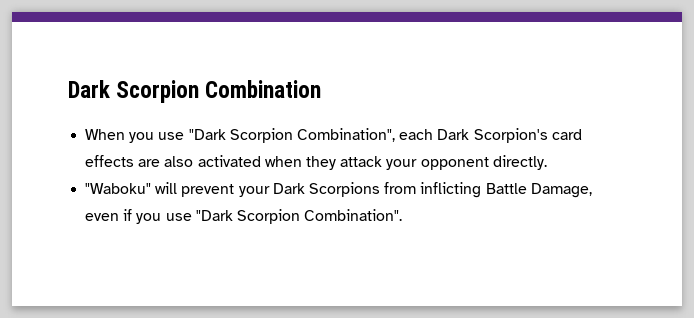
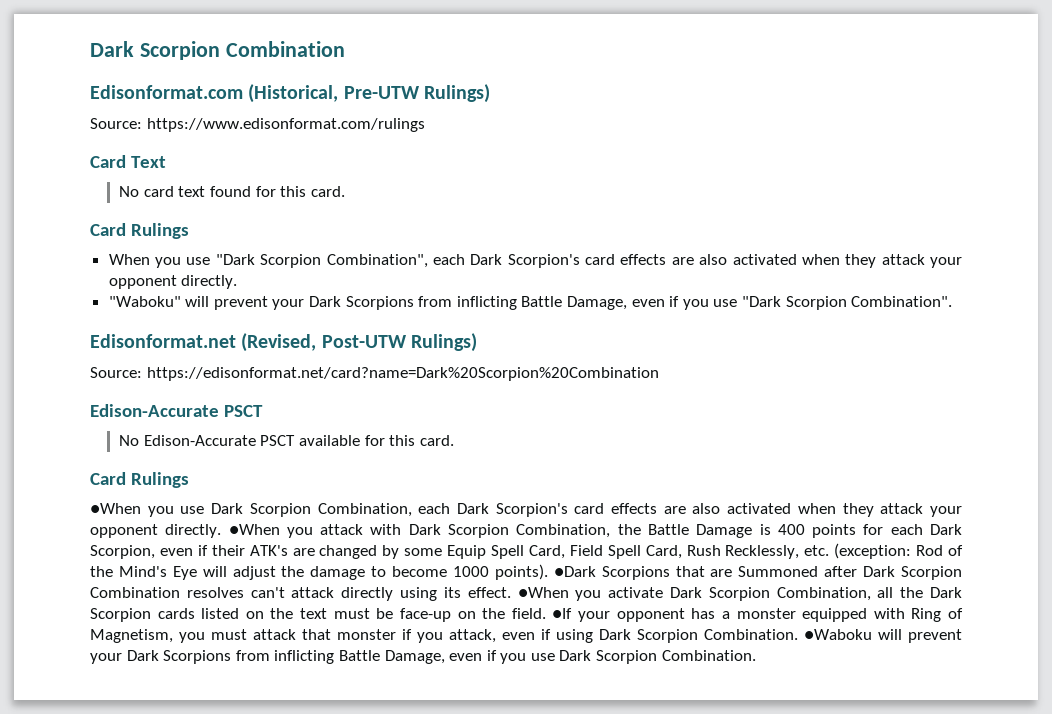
[68,80,322,103] Dark Scorpion Combination -> [90,41,345,60] [90,84,491,103] [90,118,425,132] [90,155,166,168] [119,186,345,197] [90,223,189,239] Dark Scorpion Combination // Edisonformat.com (Historical, Pre-UTW Rulings) // Source: https://www.edisonformat.com/rulings // Card Text // No card text found for this card. // Card Rulings
(403, 215) none -> [90,333,478,352] [90,367,659,381] [90,404,263,417] [119,435,454,446] [90,472,189,488] [90,503,963,517] [90,524,962,538] [90,543,963,559] [90,564,963,580] [90,587,962,601] [90,608,963,622] [90,629,962,643] [90,650,756,664] // Edisonformat.net (Revised, Post-UTW Rulings) // Source: https://edisonformat.net/card?name=Dark%20Scorpion%20Combination // Edison-Accurate PSCT // No Edison-Accurate PSCT available for this card. // Card Rulings // ●When you use Dark Scorpion Combination, each Dark Scorpion's card effects are also activated when they attack your opponent directly. ●When you attack with Dark Scorpion Combination, the Battle Damage is 400 points for each Dark Scorpion, even if their ATK's are changed by some Equip Spell Card, Field Spell Card, Rush Recklessly, etc. (exception: Rod of the Mind's Eye will adjust the damage to become 1000 points). ●Dark Scorpions that are Summoned after Dark Scorpion Combination resolves can't attack directly using its effect. ●When you activate Dark Scorpion Combination, all the Dark Scorpion cards listed on the text must be face-up on the field. ●If your opponent has a monster equipped with Ring of Magnetism, you must attack that monster if you attack, even if using Dark Scorpion Combination. ●Waboku will prevent your Dark Scorpions from inflicting Battle Damage, even if you use Dark Scorpion Combination.

